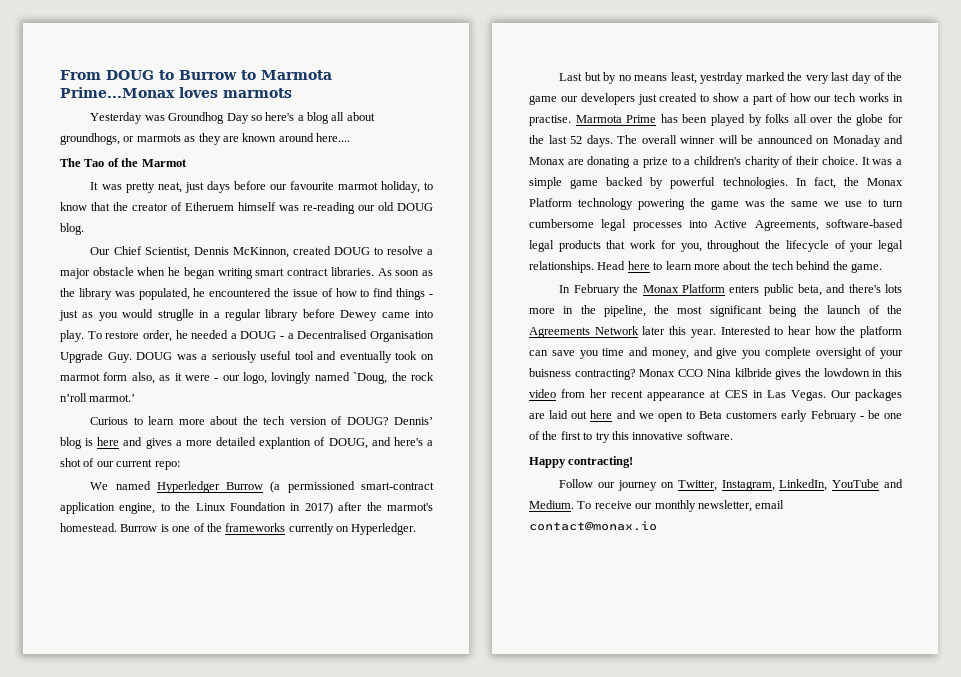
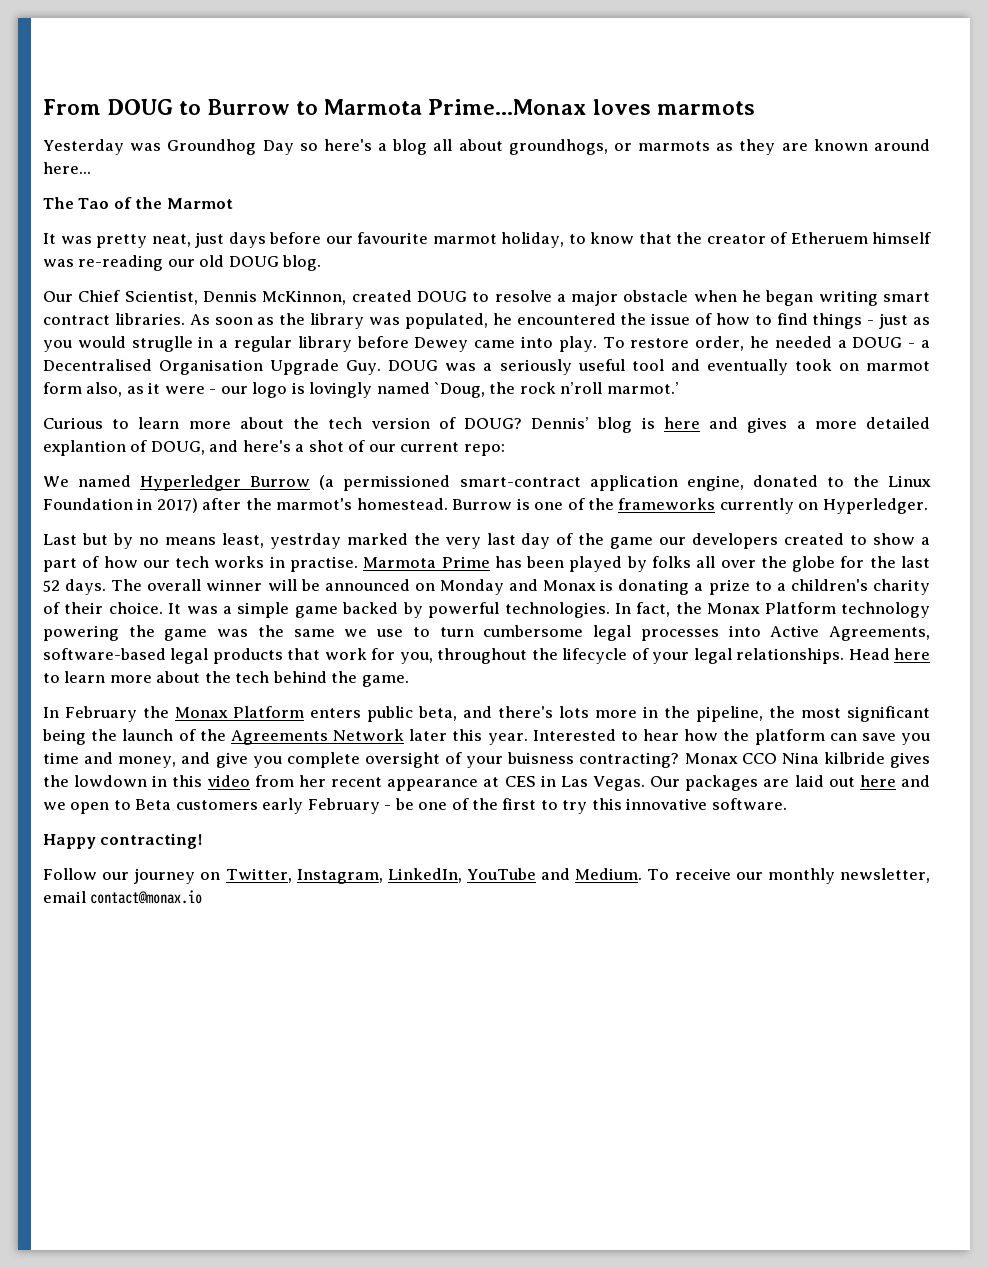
[316,133,350,142] here.... -> [43,162,91,174] here...
[243,372,268,384] logo, -> [252,382,305,398] logo is
(156, 508) none -> [752,475,818,487] donated
[637,94,657,105] just -> (779, 541) none
[832,135,881,147] Monaday -> [439,579,504,595] Monday
[567,159,584,165] are -> [600,579,614,591] is

